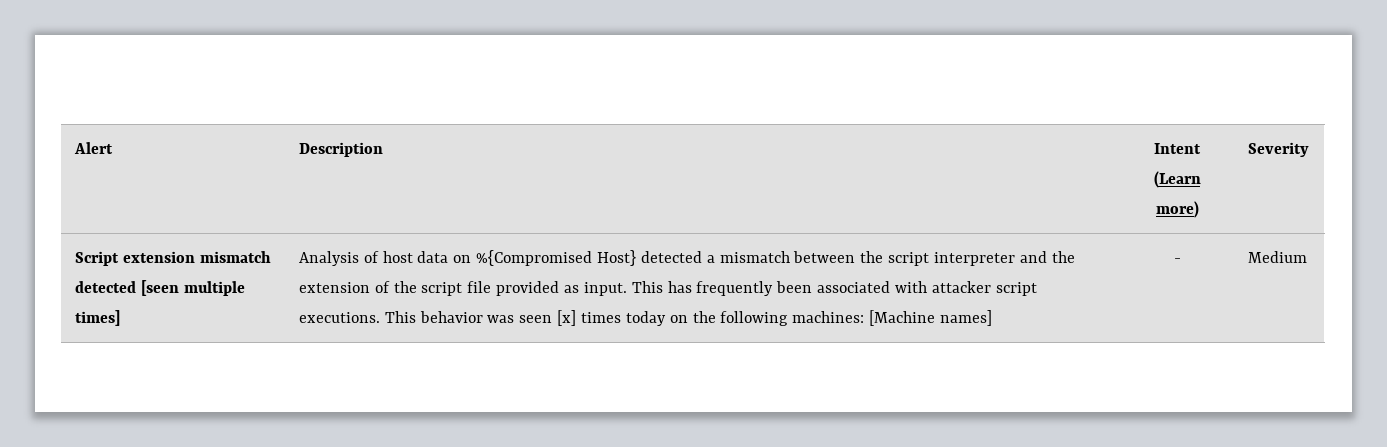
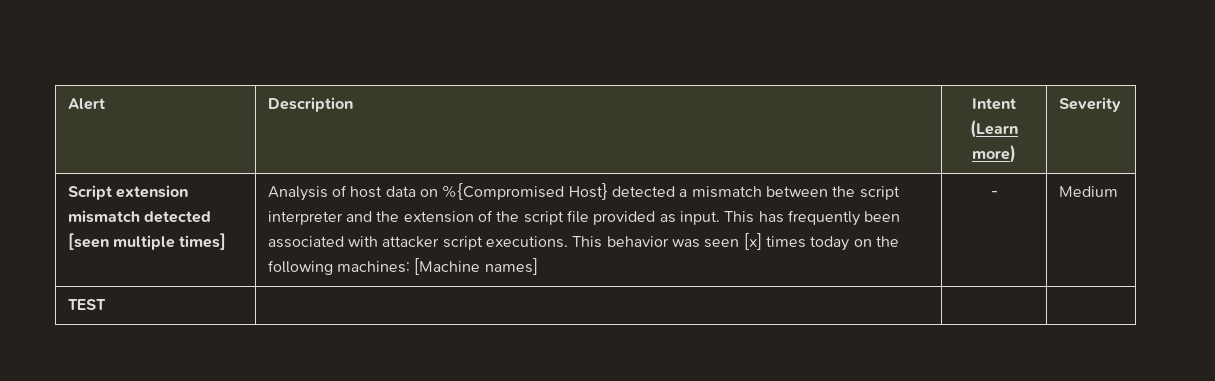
(1307, 257) none -> [67,299,106,310] // TEST | | |

